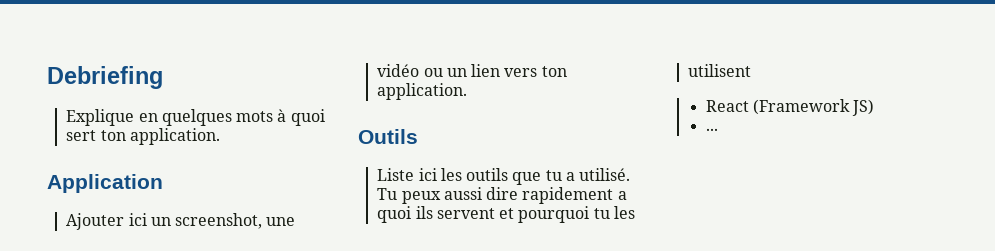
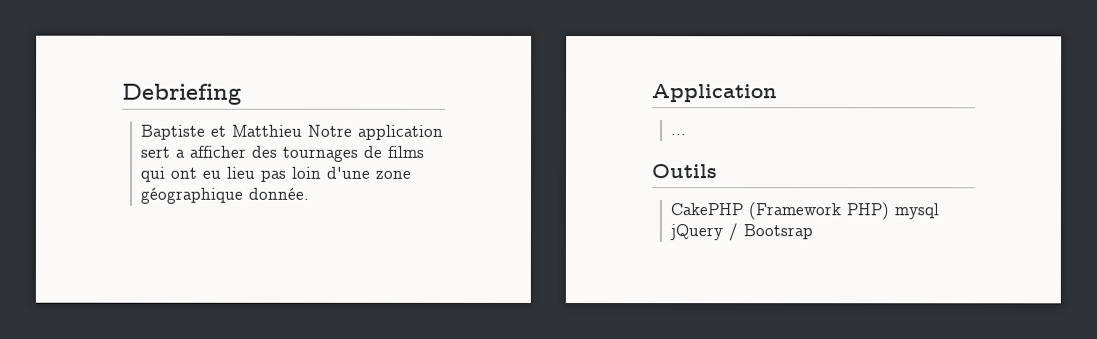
[66,109,325,126] [66,128,220,145] [47,174,163,193] [66,213,296,230] [377,64,567,77] [377,83,468,100] [358,129,418,144] [377,168,631,185] [377,187,627,204] [377,206,636,223] [688,64,752,77] [705,99,875,116] [705,128,718,131] Explique en quelques mots à quoi sert ton application. // Application // Ajouter ici un screenshot, une vidéo ou un lien vers ton application. // Outils // Liste ici les outils que tu a utilisé. Tu peux aussi dire rapidement a quoi ils servent et pourquoi tu les utilisent // React (Framework JS) // ... -> [141,124,445,140] [141,145,426,162] [140,166,412,182] [140,187,310,204] [652,84,778,103] [671,134,688,136] [651,164,718,179] [670,202,940,221] [669,223,814,242] Baptiste et Matthieu Notre application sert a afficher des tournages de films qui ont eu lieu pas loin d'une zone géographique donnée. // Application // ... // Outils // CakePHP (Framework PHP) mysql jQuery / Bootsrap

